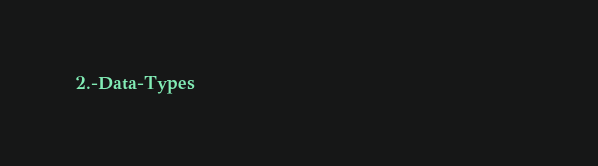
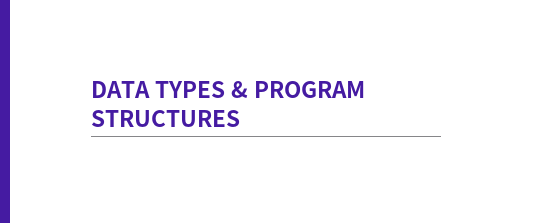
[75,76,195,94] 2.-Data-Types -> [91,81,366,98] [91,110,240,127] DATA TYPES & PROGRAM STRUCTURES

